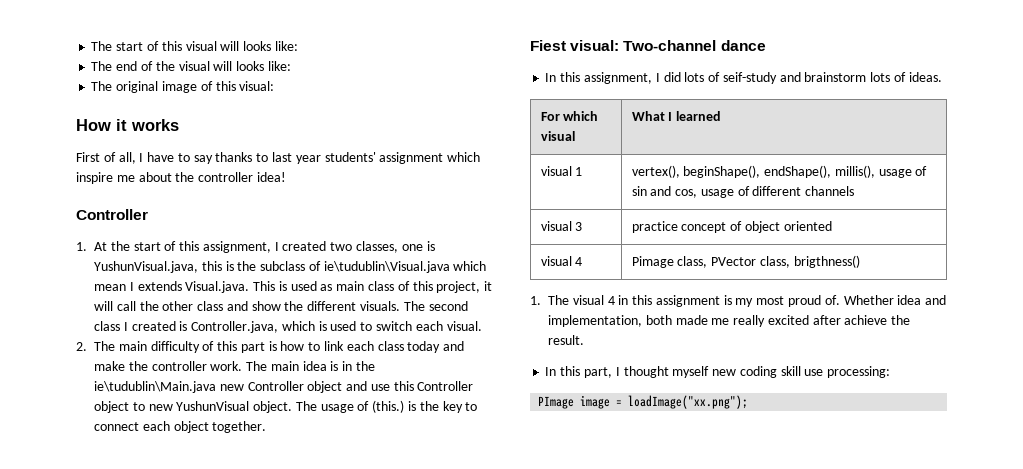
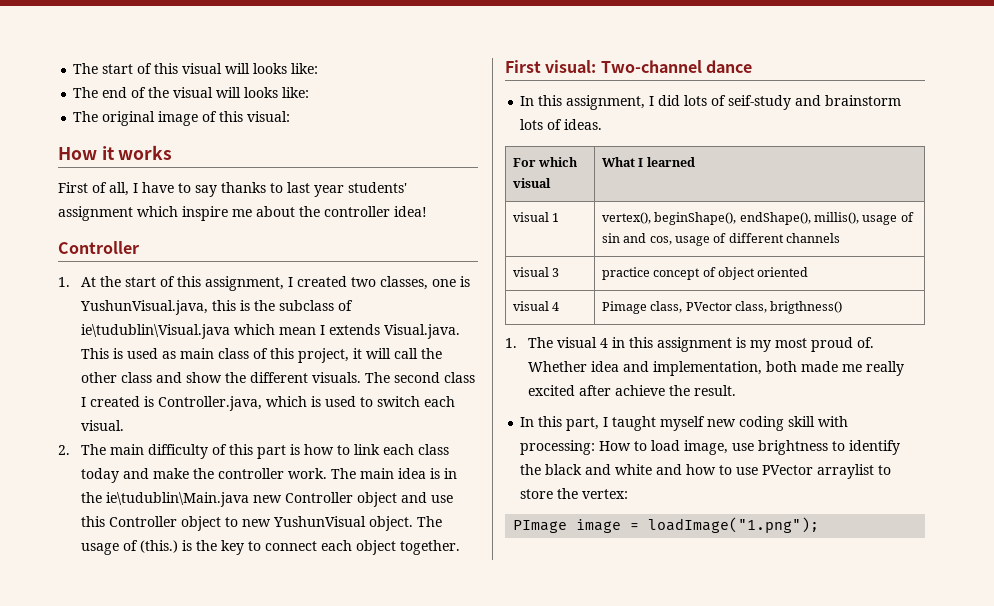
[530,40,566,51] Fiest -> [505,60,541,73] First
[623,366,669,378] thought -> [612,416,657,431] taught
[804,366,891,378] use processing: -> [818,416,849,427] [520,440,901,455] [520,464,892,479] [520,488,629,499] with processing: How to load image, use brightness to identify the black and white and how to use PVector arraylist to store the vertex:
[628,395,749,409] loadImage("xx.png"); -> [648,517,820,533] loadImage("1.png");

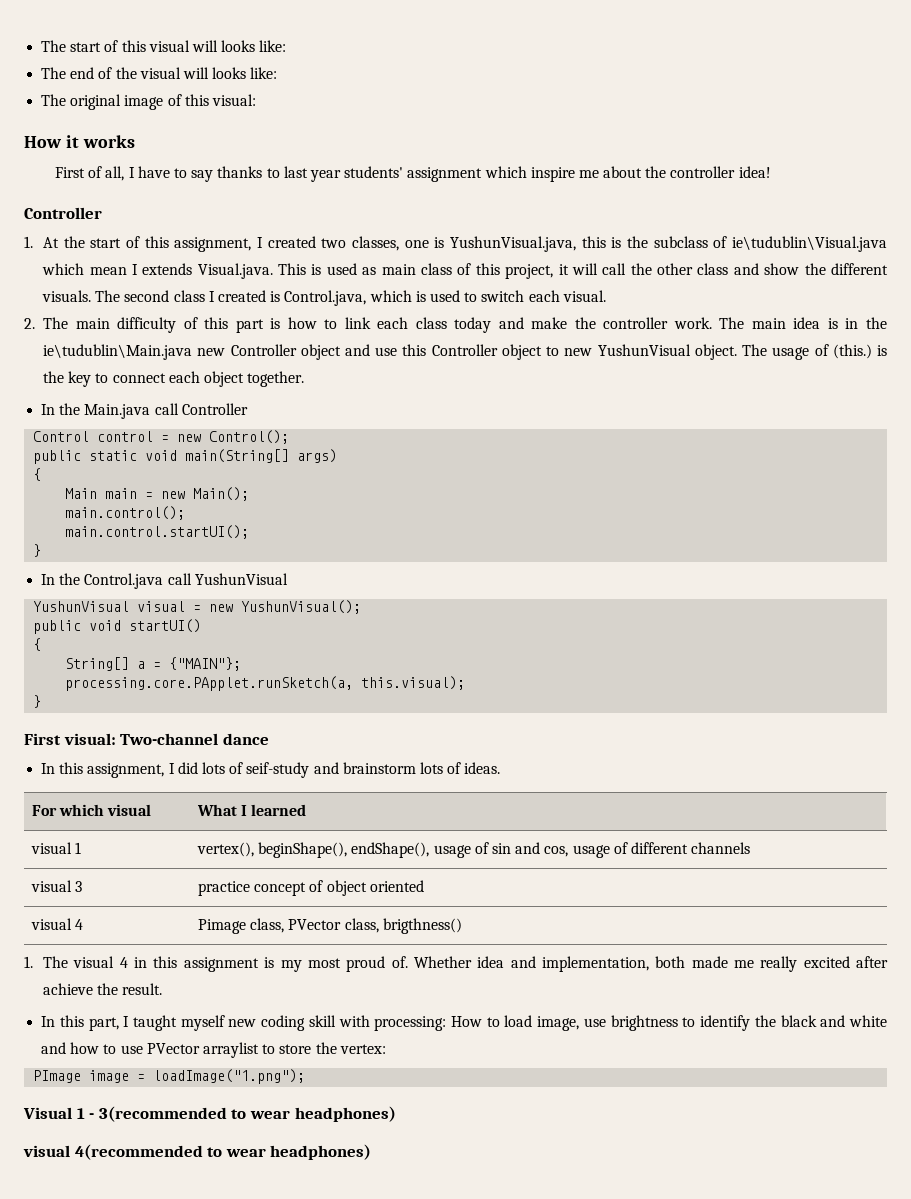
[157,396,262,411] Controller.java, -> [284,290,367,306] Control.java,
(460, 547) none -> [41,403,248,419] [33,430,290,444] [33,449,338,464] [33,468,42,481] [65,487,250,501] [65,506,186,520] [65,525,250,539] [33,544,42,557] [41,573,288,589] [33,600,362,614] [33,619,202,634] [33,638,42,651] [65,657,242,671] [65,676,466,691] [33,695,42,708] // In the Main.java call Controller // Control control = new Control(); // public static void main(String[] args) // { // Main main = new Main(); // main.control(); // main.control.startUI(); // } // In the Control.java call YushunVisual // YushunVisual visual = new YushunVisual(); // public void startUI() // { // String[] a = {"MAIN"}; // processing.core.PApplet.runSketch(a, this.visual); // }
[814,212,860,224] millis(), -> (430, 850) none
(820, 525) none -> [23,1106,396,1122] [23,1144,372,1160] // Visual 1 - 3(recommended to wear headphones) // visual 4(recommended to wear headphones)

